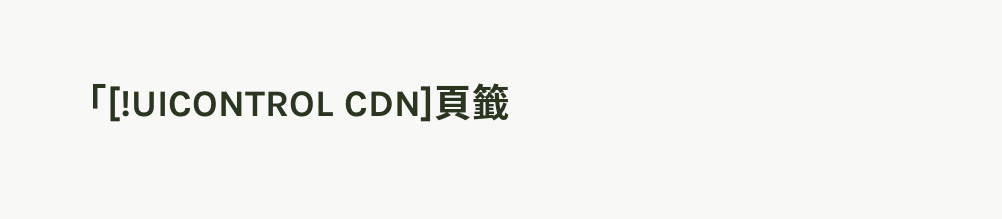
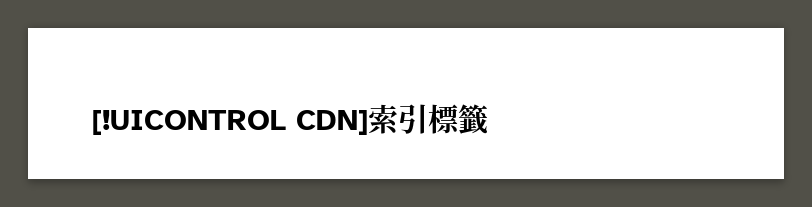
[69,83,107,116] 「 -> (92, 122) none
[434,85,473,121] 頁 -> [367,104,460,134] 索引標

